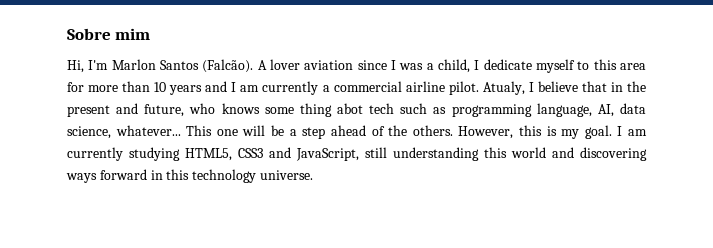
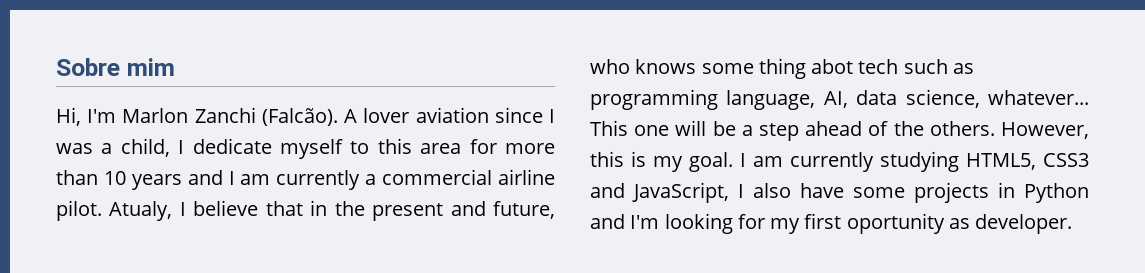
[160,60,199,70] Santos -> [194,107,256,123] Zanchi
[365,147,647,161] [66,169,313,183] still understanding this world and discovering ways forward in this technology universe. -> [738,182,1089,203] [590,213,1073,234] I also have some projects in Python and I'm looking for my first oportunity as developer.

